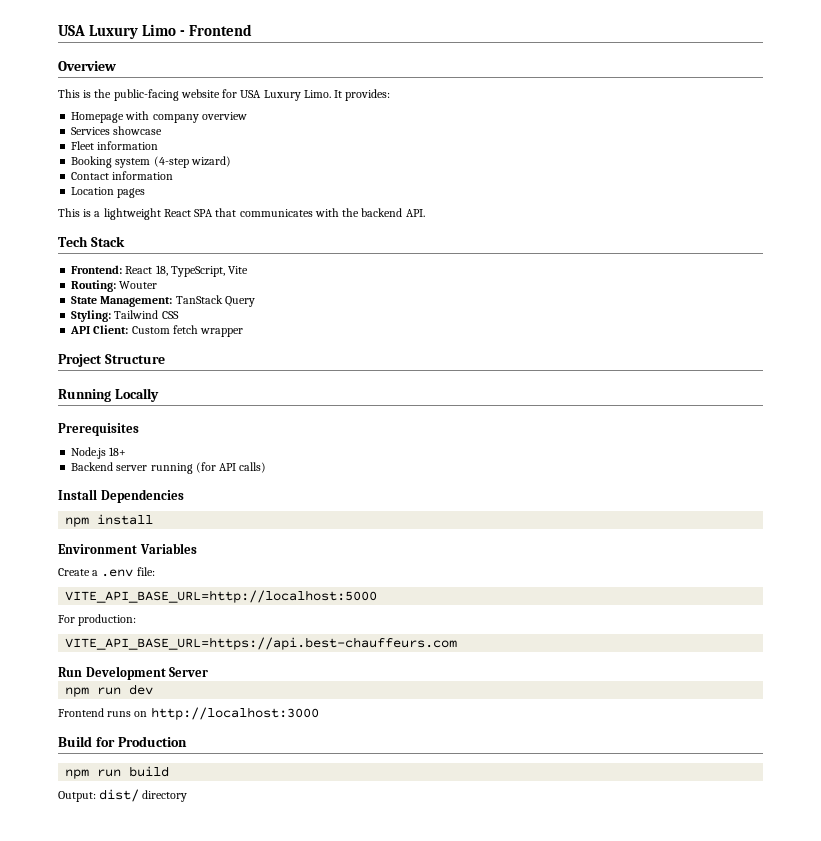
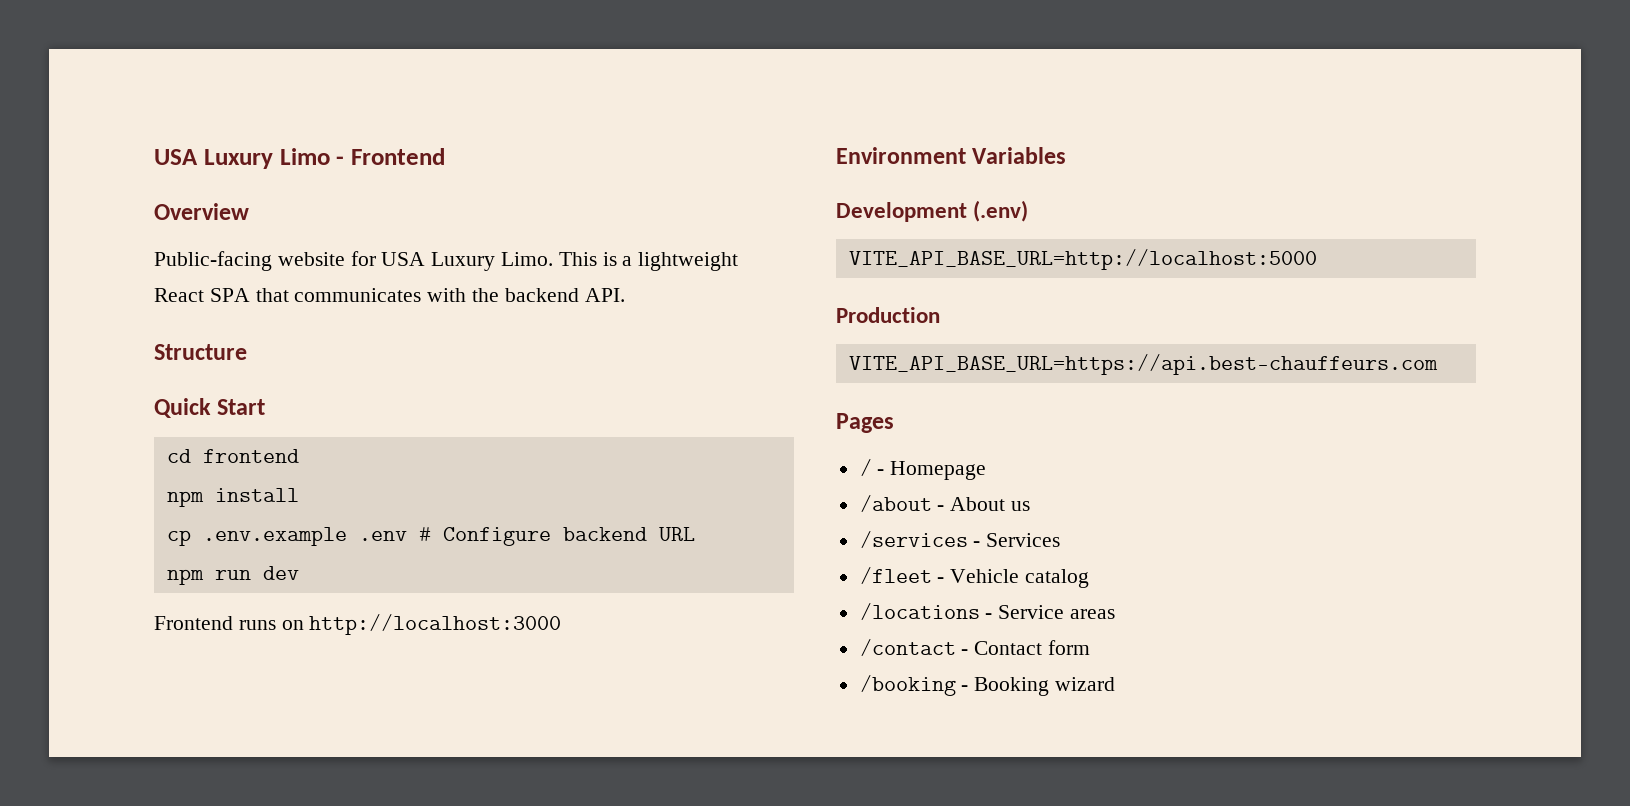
[58,89,179,101] This is the public-facing -> [154,251,272,271] Public-facing
[334,89,391,101] [71,111,247,123] [71,126,163,135] [71,141,159,150] [71,156,231,168] [71,171,174,180] [71,187,146,198] It provides: // Homepage with company overview // Services showcase // Fleet information // Booking system (4-step wizard) // Contact information // Location pages // -> (554, 259) none
[58,236,125,247] [71,265,249,277] [71,280,158,292] [71,295,255,307] [71,310,179,322] [70,325,244,337] [58,354,165,367] [58,388,159,402] [58,423,139,436] [71,447,127,459] [71,462,267,474] [58,489,184,503] [65,514,154,527] [58,543,197,554] [58,567,155,577] [65,590,378,603] [58,614,137,626] [65,637,458,650] [58,666,209,680] Tech Stack // Frontend: React 18, TypeScript, Vite // Routing: Wouter // State Management: TanStack Query // Styling: Tailwind CSS // API Client: Custom fetch wrapper // Project Structure // Running Locally // Prerequisites // Node.js 18+ // Backend server running (for API calls) // Install Dependencies // npm install // Environment Variables // Create a .env file: // VITE_API_BASE_URL=http://localhost:5000 // For production: // VITE_API_BASE_URL=https://api.best-chauffeurs.com // Run Development Server -> [154,344,247,360] [154,398,266,418] [166,449,299,463] [166,488,299,507] [166,527,695,546] Structure // Quick Start // cd frontend // npm install // cp .env.example .env # Configure backend URL
[58,736,187,747] [65,766,170,779] [58,789,188,802] Build for Production // npm run build // Output: dist/ directory -> [836,147,1067,164] [836,200,1029,222] [848,249,1317,270] [836,307,940,323] [848,354,1438,375] [836,413,894,433] [859,459,987,480] [859,495,1031,512] [859,531,1061,548] [859,567,1090,588] [859,603,1116,620] [859,639,1091,656] [859,675,1116,696] Environment Variables // Development (.env) // VITE_API_BASE_URL=http://localhost:5000 // Production // VITE_API_BASE_URL=https://api.best-chauffeurs.com // Pages // / - Homepage // /about - About us // /services - Services // /fleet - Vehicle catalog // /locations - Service areas // /contact - Contact form // /booking - Booking wizard

